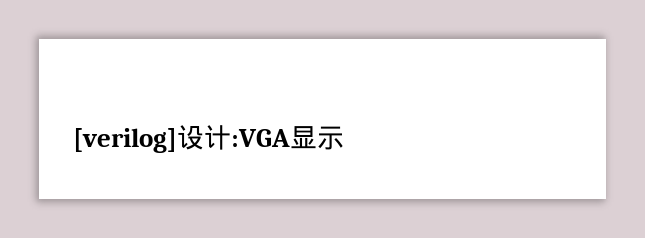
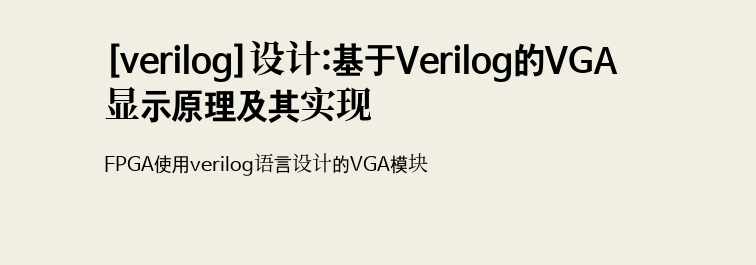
[231,126,344,150] :VGA显示 -> [320,43,618,82] [104,86,372,124] [104,153,428,176] :基于Verilog的VGA显示原理及其实现 // FPGA使用verilog语言设计的VGA模块

